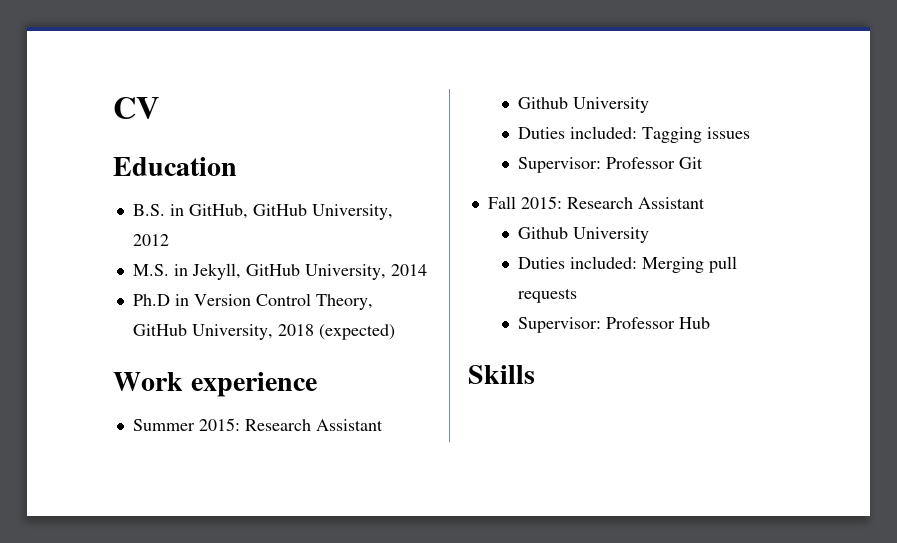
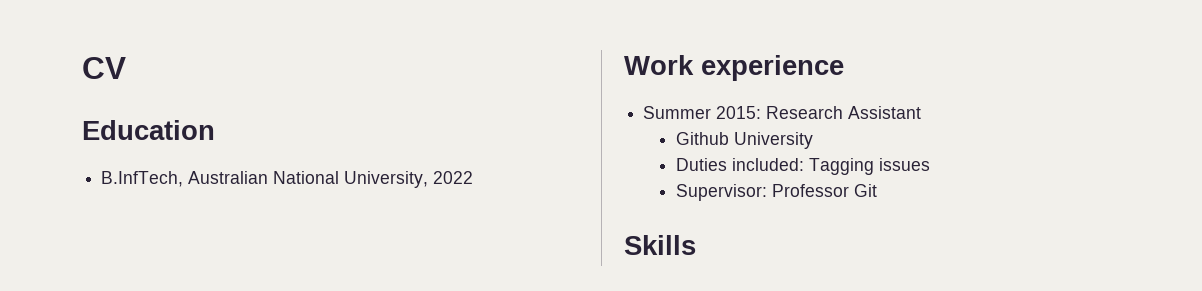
[132,204,393,220] [132,234,169,246] [132,263,427,280] [132,293,373,310] [132,324,395,340] B.S. in GitHub, GitHub University, 2012 // M.S. in Jekyll, GitHub University, 2014 // Ph.D in Version Control Theory, GitHub University, 2018 (expected) -> [101,171,474,188] B.InfTech, Australian National University, 2022
[487,196,705,209] [517,227,649,243] [517,256,737,273] [517,288,577,303] [517,317,710,333] // Fall 2015: Research Assistant // Github University // Duties included: Merging pull requests // Supervisor: Professor Hub -> (877, 190) none

